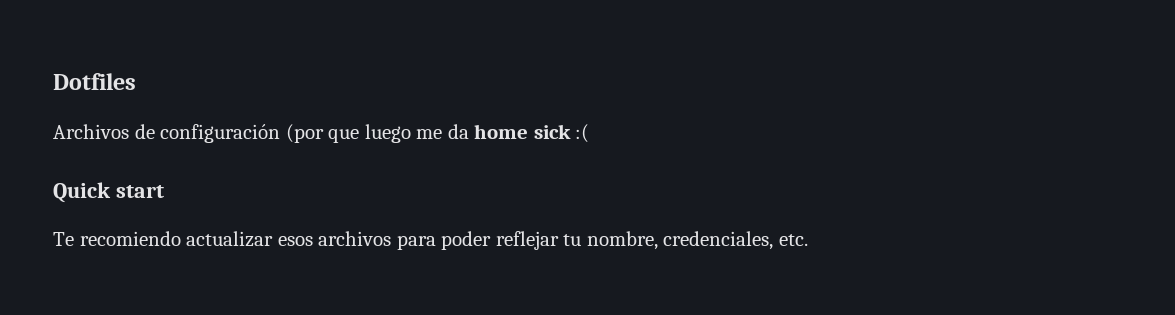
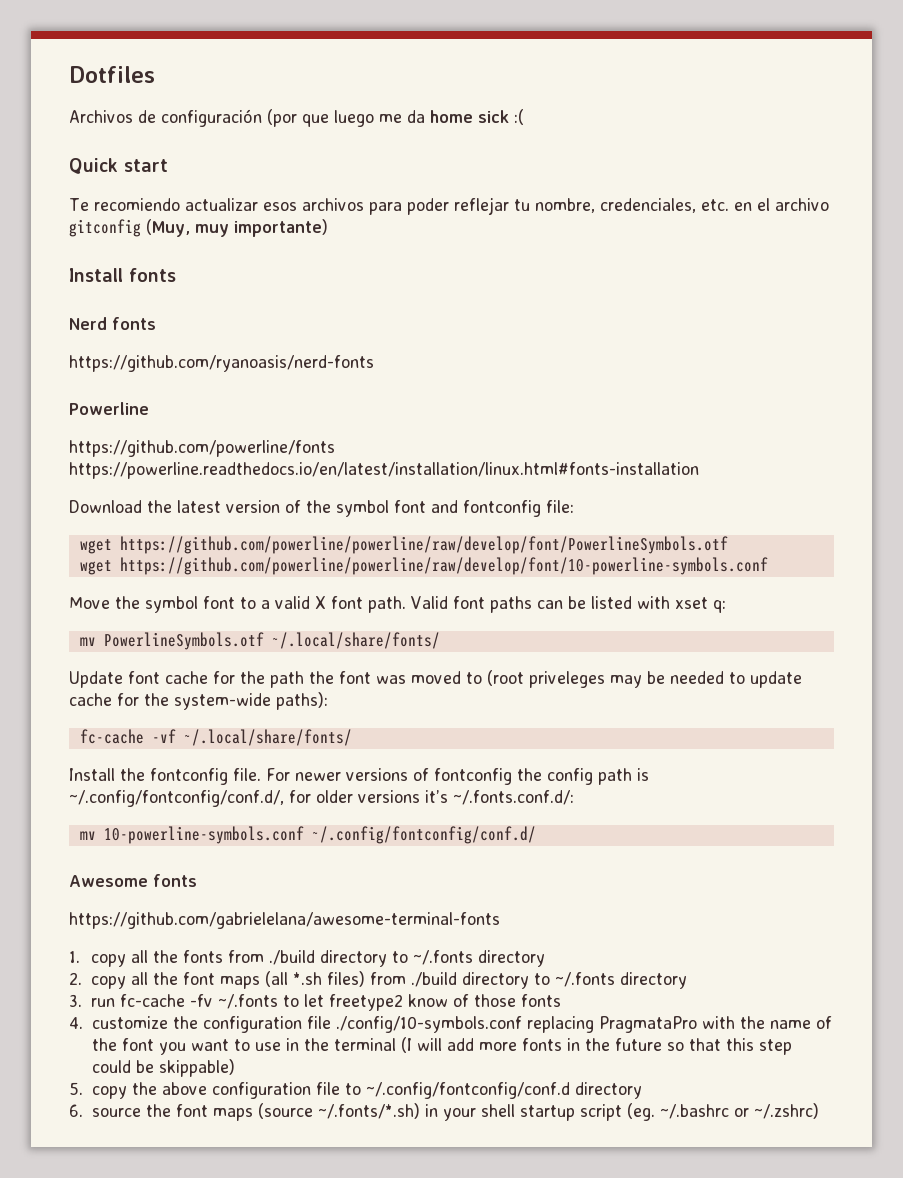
(808, 240) none -> [733,198,829,211] [69,219,328,237] [69,268,176,282] [69,317,156,330] [69,355,374,372] [69,402,149,415] [69,440,335,457] [69,462,699,479] [69,500,574,517] [79,536,728,554] [79,557,768,575] [69,596,726,613] [79,632,440,650] [69,670,802,688] [69,692,328,710] [79,729,352,746] [69,768,649,785] [69,790,574,807] [79,826,536,844] [69,874,197,887] [69,912,500,929] [69,950,545,967] [69,971,687,989] [69,994,561,1011] [69,1016,832,1033] [91,1037,792,1055] [91,1059,235,1077] [69,1082,642,1099] [69,1103,819,1121] en el archivo gitconfig (Muy, muy importante) // Install fonts // Nerd fonts // https://github.com/ryanoasis/nerd-fonts // Powerline // https://github.com/powerline/fonts https://powerline.readthedocs.io/en/latest/installation/linux.html#fonts-installation // Download the latest version of the symbol font and fontconfig file: // wget https://github.com/powerline/powerline/raw/develop/font/PowerlineSymbols.otf // wget https://github.com/powerline/powerline/raw/develop/font/10-powerline-symbols.conf // Move the symbol font to a valid X font path. Valid font paths can be listed with xset q: // mv PowerlineSymbols.otf ~/.local/share/fonts/ // Update font cache for the path the font was moved to (root priveleges may be needed to update cache for the system-wide paths): // fc-cache -vf ~/.local/share/fonts/ // Install the fontconfig file. For newer versions of fontconfig the config path is ~/.config/fontconfig/conf.d/, for older versions it’s ~/.fonts.conf.d/: // mv 10-powerline-symbols.conf ~/.config/fontconfig/conf.d/ // Awesome fonts // https://github.com/gabrielelana/awesome-terminal-fonts // 1. copy all the fonts from ./build directory to ~/.fonts directory // 2. copy all the font maps (all *.sh files) from ./build directory to ~/.fonts directory // 3. run fc-cache -fv ~/.fonts to let freetype2 know of those fonts // 4. customize the configuration file ./config/10-symbols.conf replacing PragmataPro with the name of the font you want to use in the terminal (I will add more fonts in the future so that this step could be skippable) // 5. copy the above configuration file to ~/.config/fontconfig/conf.d directory // 6. source the font maps (source ~/.fonts/*.sh) in your shell startup script (eg. ~/.bashrc or ~/.zshrc)

